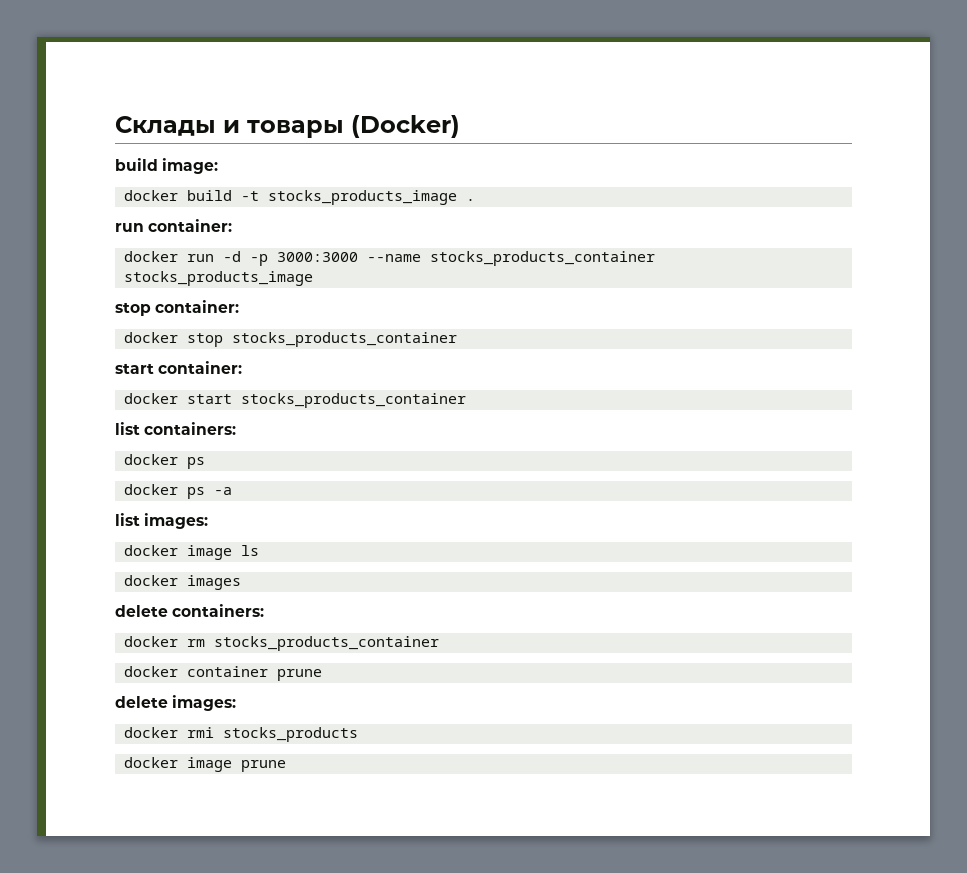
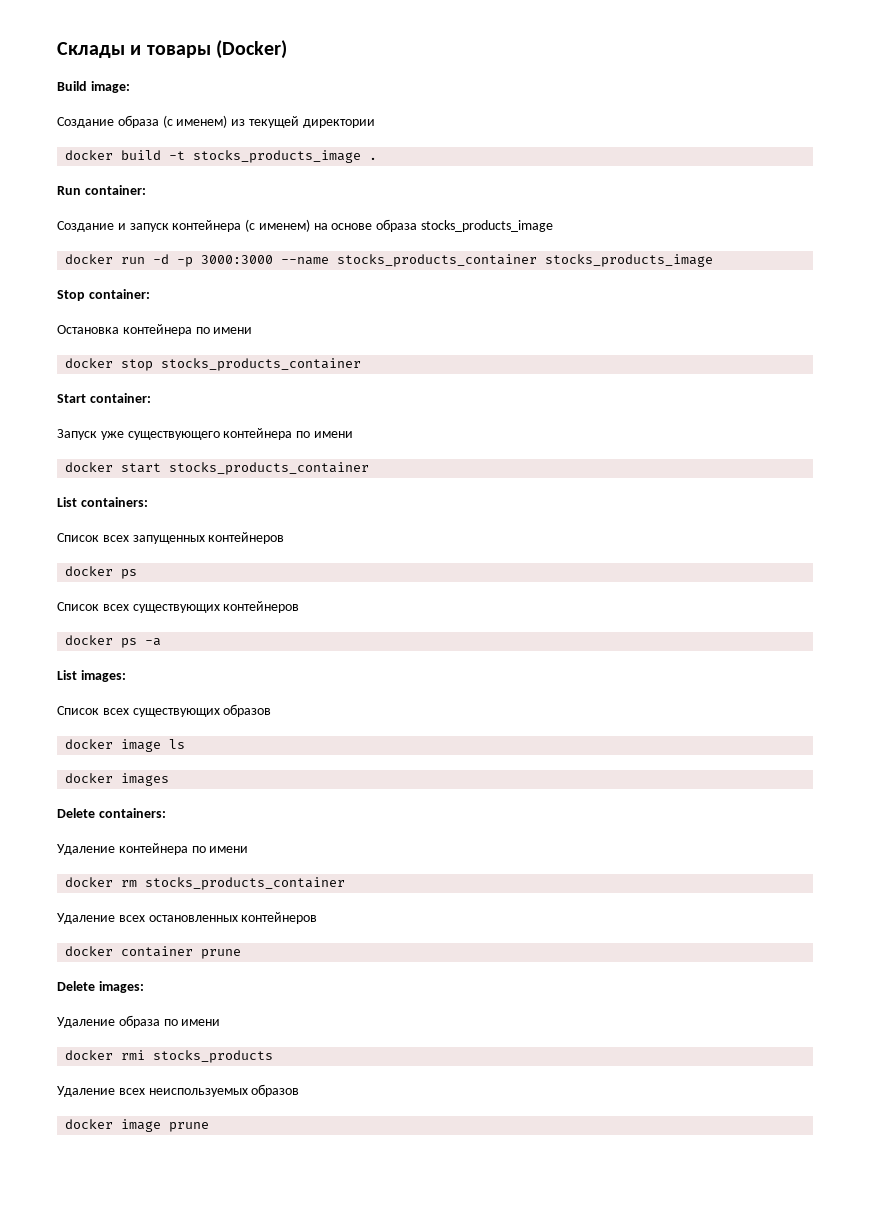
[115,158,158,171] build -> [57,81,87,91] Build
(219, 166) none -> [57,115,375,128] // Создание образа (с именем) из текущей директории
[115,219,233,232] run container: -> [57,185,146,195] [57,219,554,232] Run container: // Создание и запуск контейнера (с именем) на основе образа stocks_products_image
[115,300,240,316] stop container: -> [57,289,150,301] [57,324,253,336] Stop container: // Остановка контейнера по имени
[115,361,243,374] start container: -> [57,393,151,403] [57,428,353,440] Start container: // Запуск уже существующего контейнера по имени
[115,422,237,435] [124,454,206,469] list containers: // docker ps -> [57,497,148,507] [57,532,285,544] [65,566,138,579] [57,601,300,613] List containers: // Список всех запущенных контейнеров // docker ps // Список всех существующих контейнеров
[115,513,209,529] list images: -> [57,670,126,682] [57,704,272,717] List images: // Список всех существующих образов
[115,604,265,617] delete containers: -> [57,808,166,818] [57,843,249,855] Delete containers: // Удаление контейнера по имени
(440, 643) none -> [57,912,318,924] // Удаление всех остановленных контейнеров
[115,695,237,711] delete images: -> [57,981,144,993] [57,1015,221,1028] Delete images: // Удаление образа по имени
(359, 734) none -> [57,1084,300,1097] // Удаление всех неиспользуемых образов

